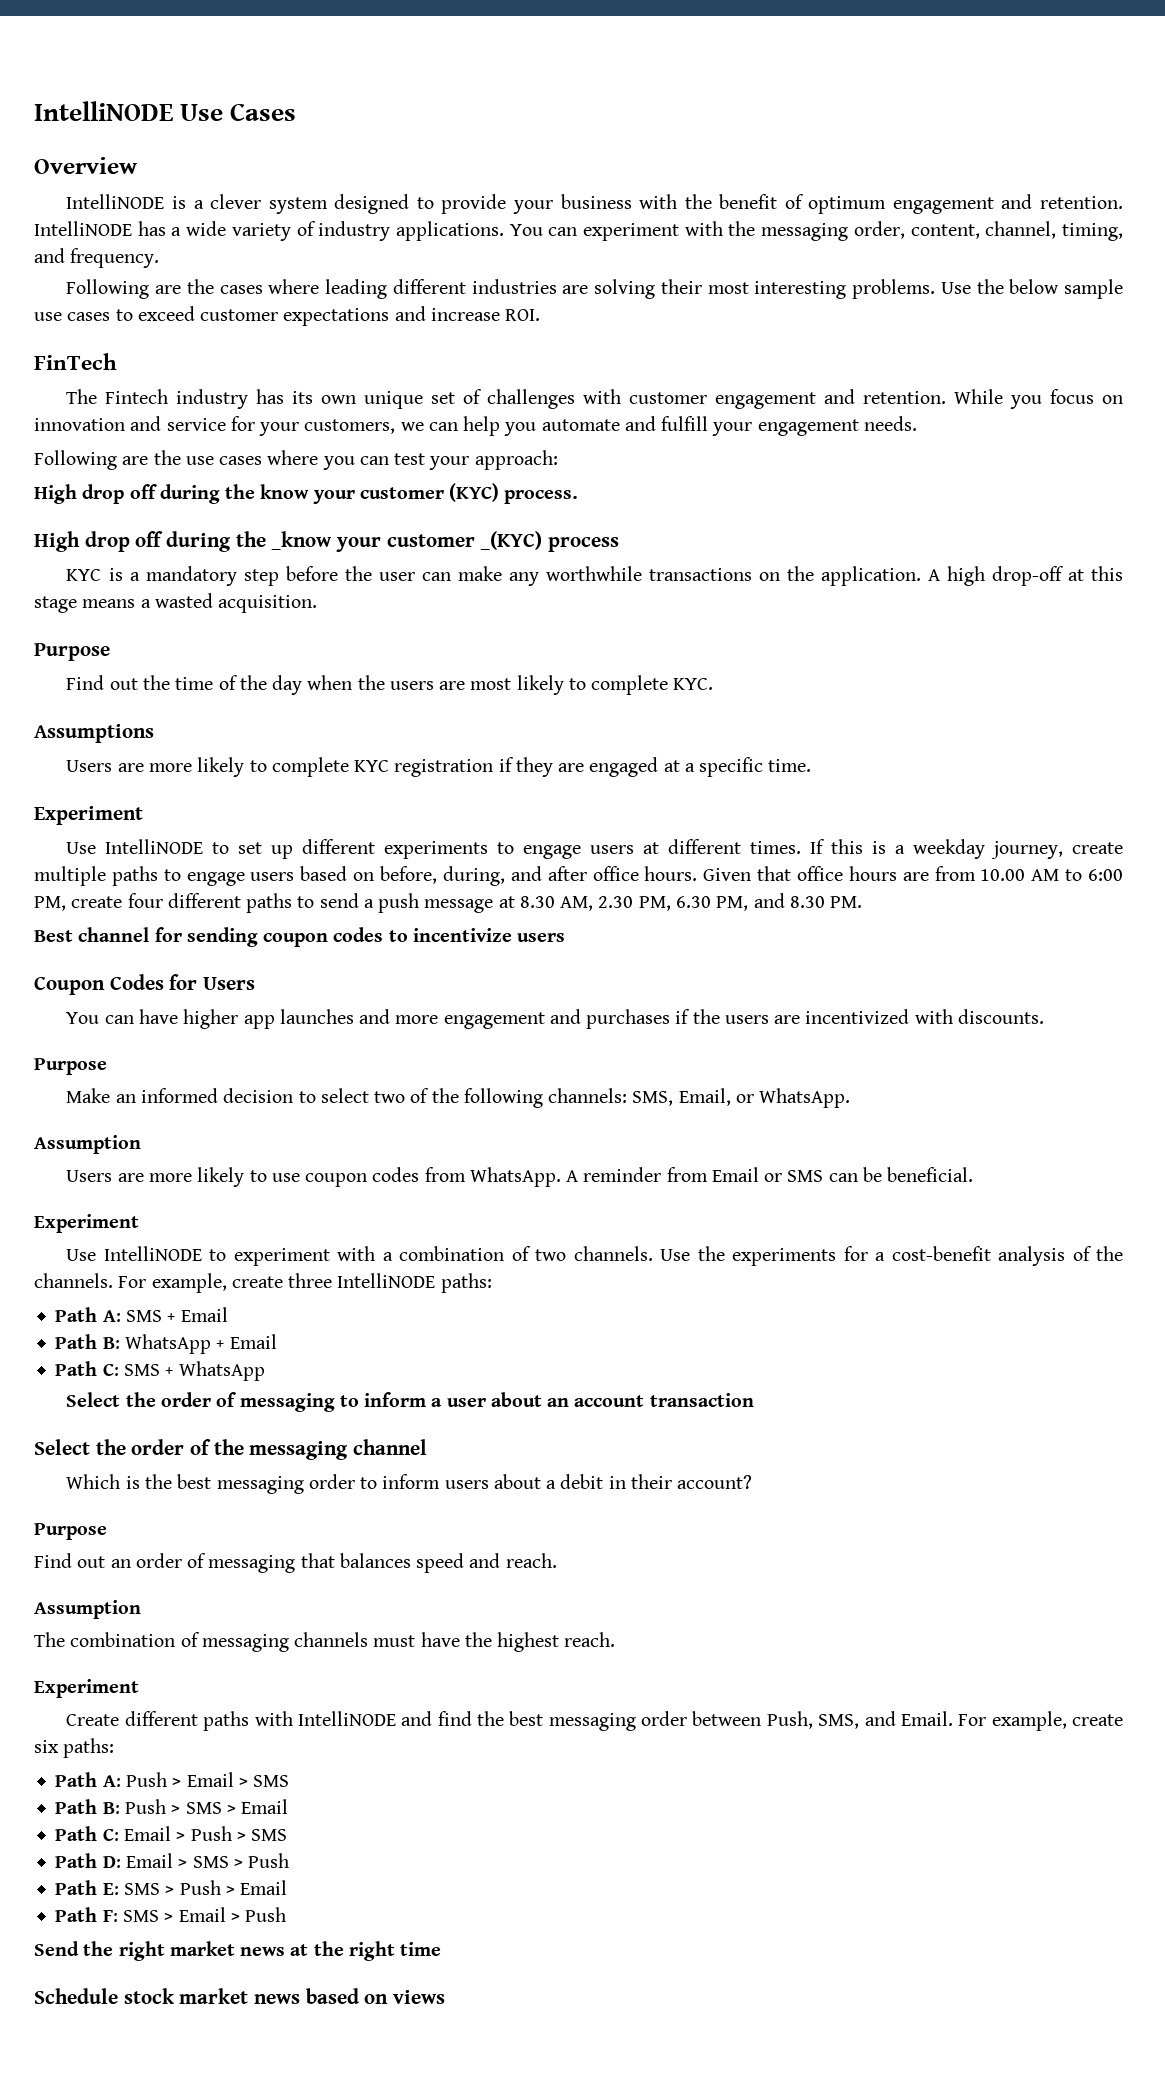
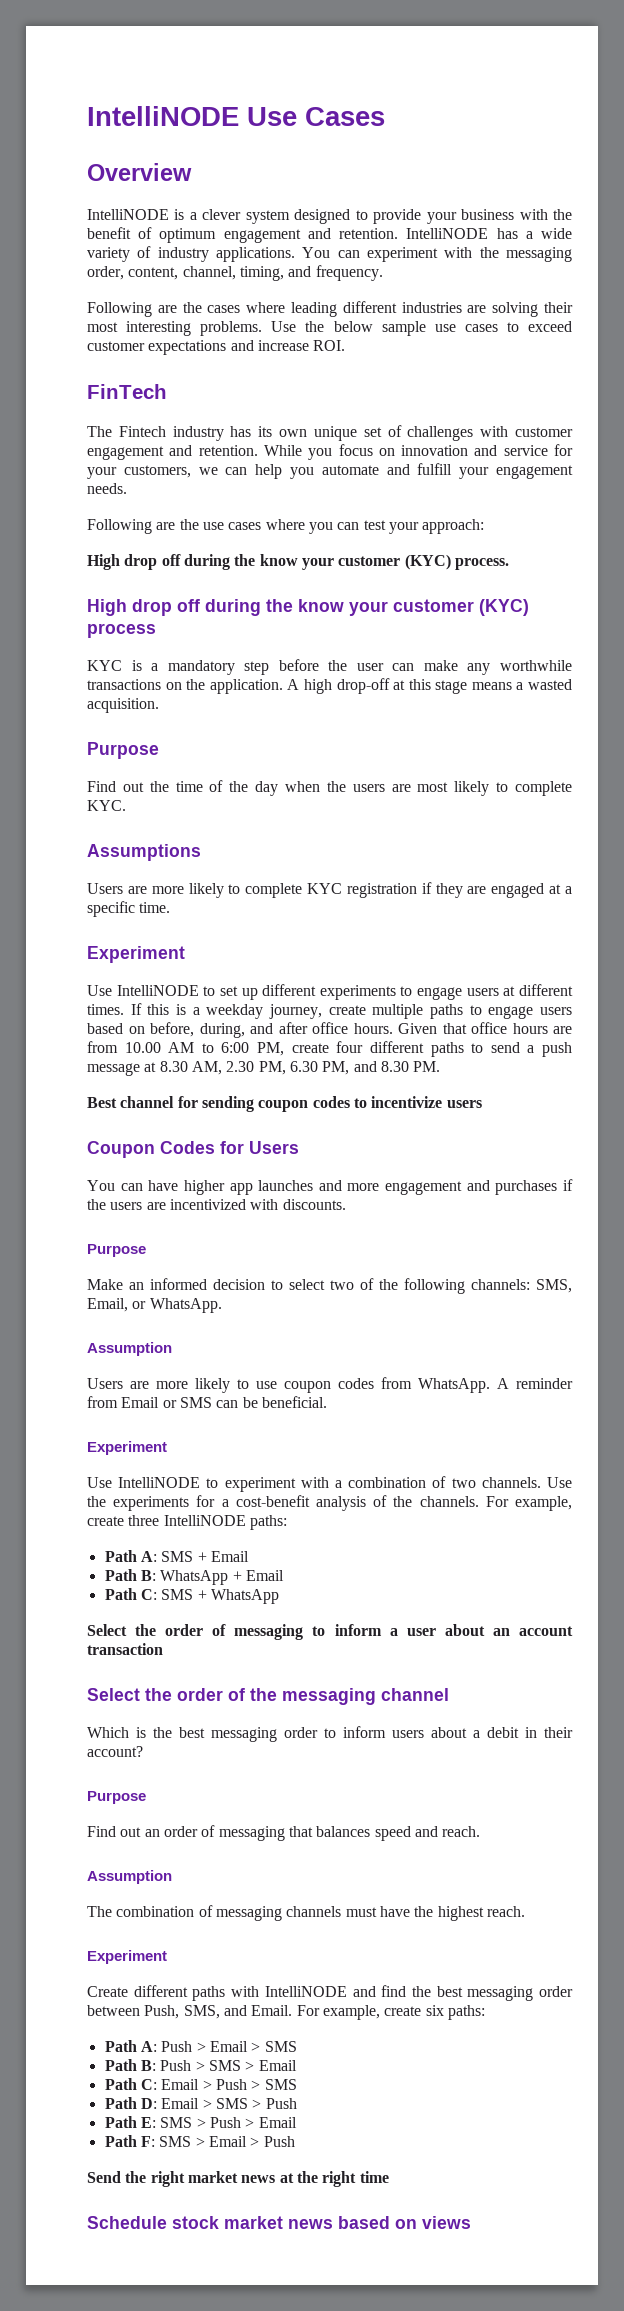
[271,531,543,552] _know your customer _(KYC) -> [298,599,529,616] know your customer (KYC)

